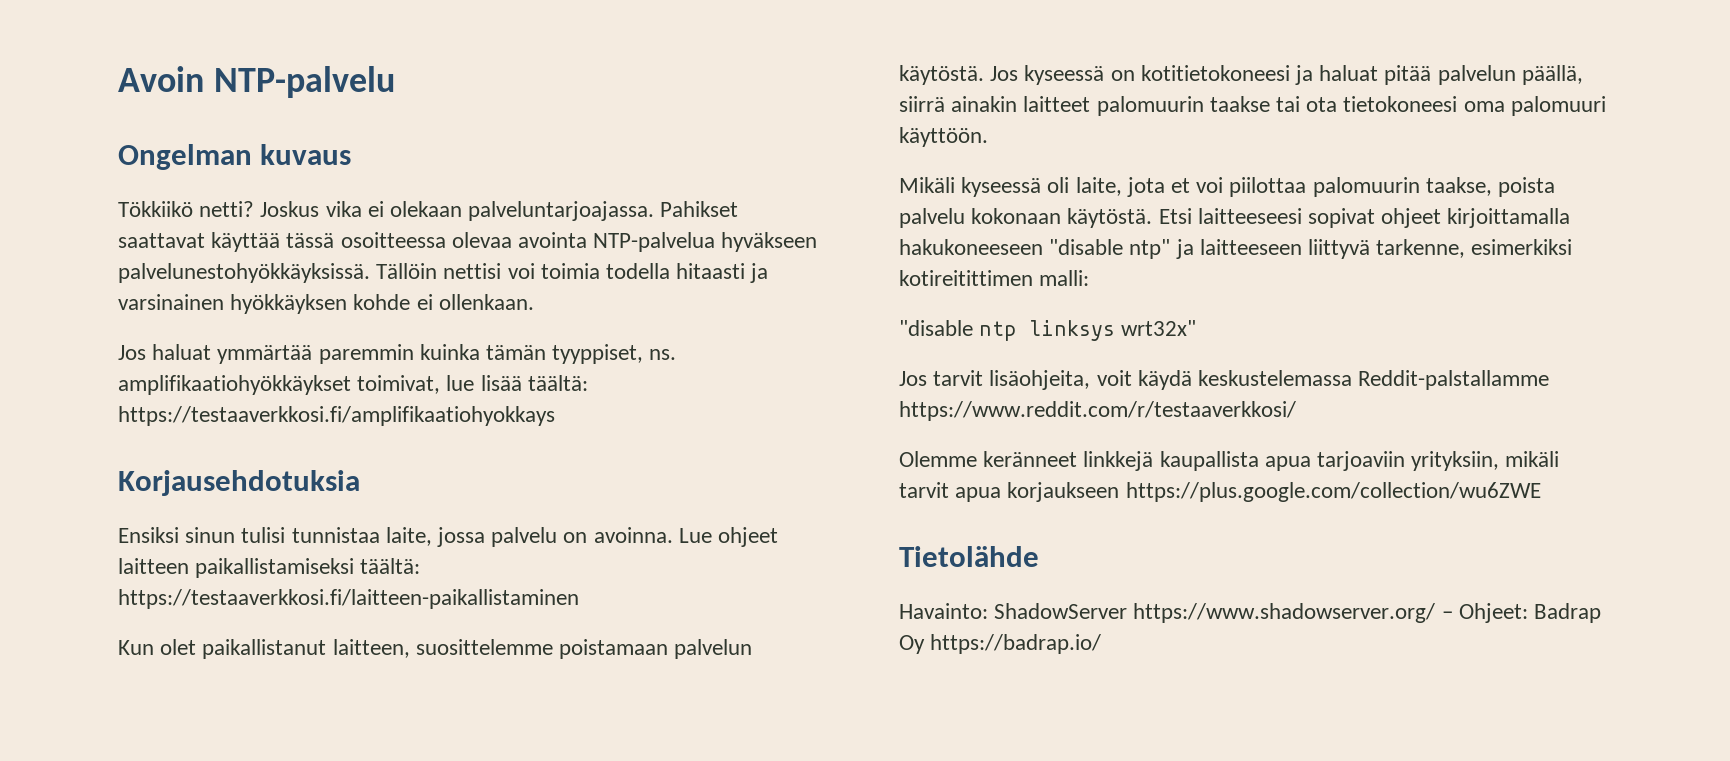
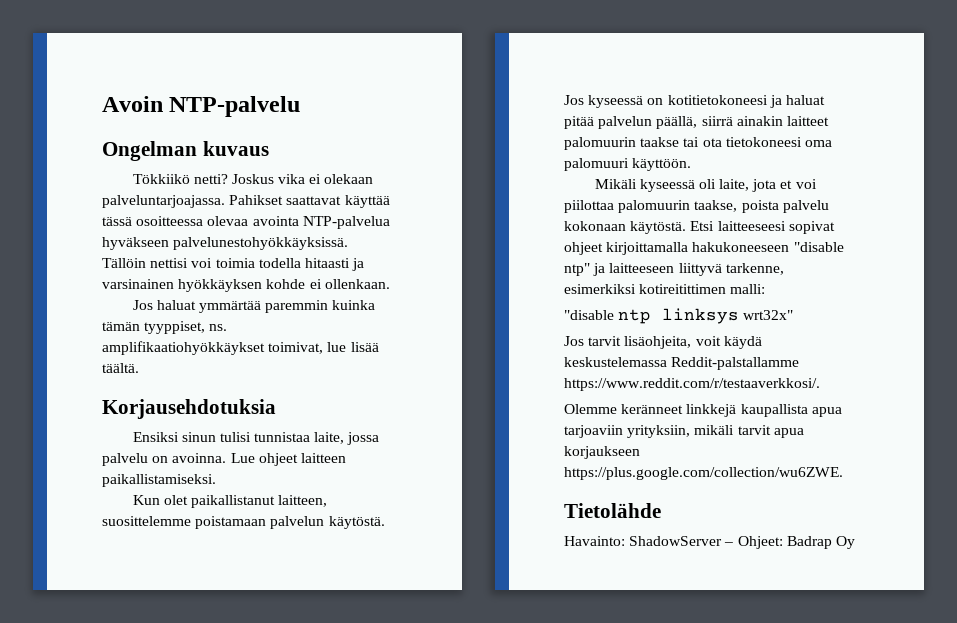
[527,375,588,391] [118,406,555,426] täältä: https://testaaverkkosi.fi/amplifikaatiohyokkays -> [102,363,139,373] täältä.
[195,558,421,578] [118,589,579,609] paikallistamiseksi täältä: https://testaaverkkosi.fi/laitteen-paikallistaminen -> [102,474,216,487] paikallistamiseksi.
[899,401,1296,421] https://www.reddit.com/r/testaaverkkosi/ -> [564,378,820,391] https://www.reddit.com/r/testaaverkkosi/.
[1125,482,1541,502] https://plus.google.com/collection/wu6ZWE -> [564,467,843,480] https://plus.google.com/collection/wu6ZWE.
[1133,603,1436,623] https://www.shadowserver.org/ -> (723, 541) none
[930,634,1102,654] https://badrap.io/ -> (855, 542) none

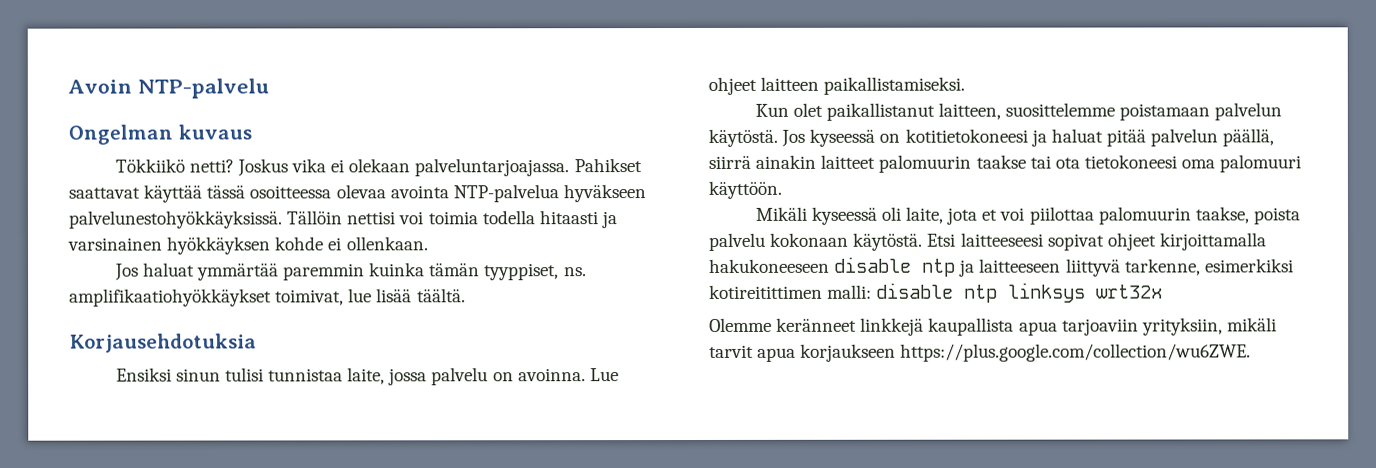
[793,242,844,252] [564,263,590,276] "disable ntp" -> [834,256,957,277] disable ntp
[564,310,614,320] // "disable -> [876,282,955,299] disable
[743,310,794,320] [564,336,762,349] [564,357,800,370] [564,378,820,391] wrt32x" // Jos tarvit lisäohjeita, voit käydä keskustelemassa Reddit-palstallamme https://www.reddit.com/r/testaaverkkosi/. -> [1096,284,1164,299] wrt32x
[564,503,661,518] [564,536,855,549] // Tietolähde // Havainto: ShadowServer – Ohjeet: Badrap Oy -> (1252, 352) none

